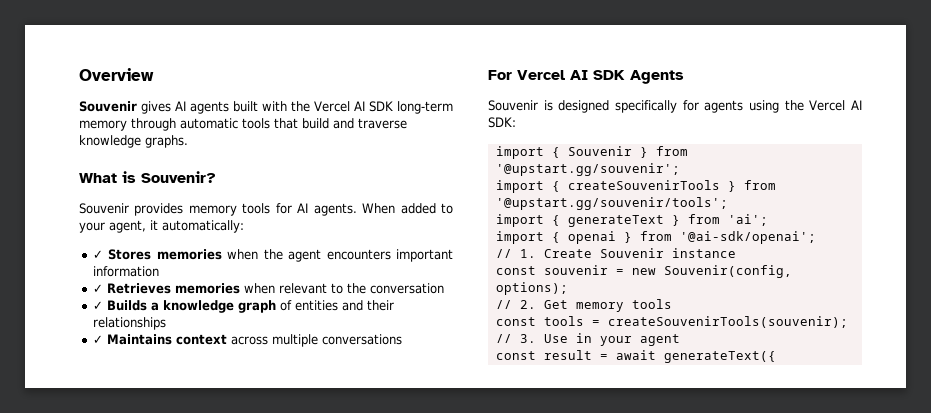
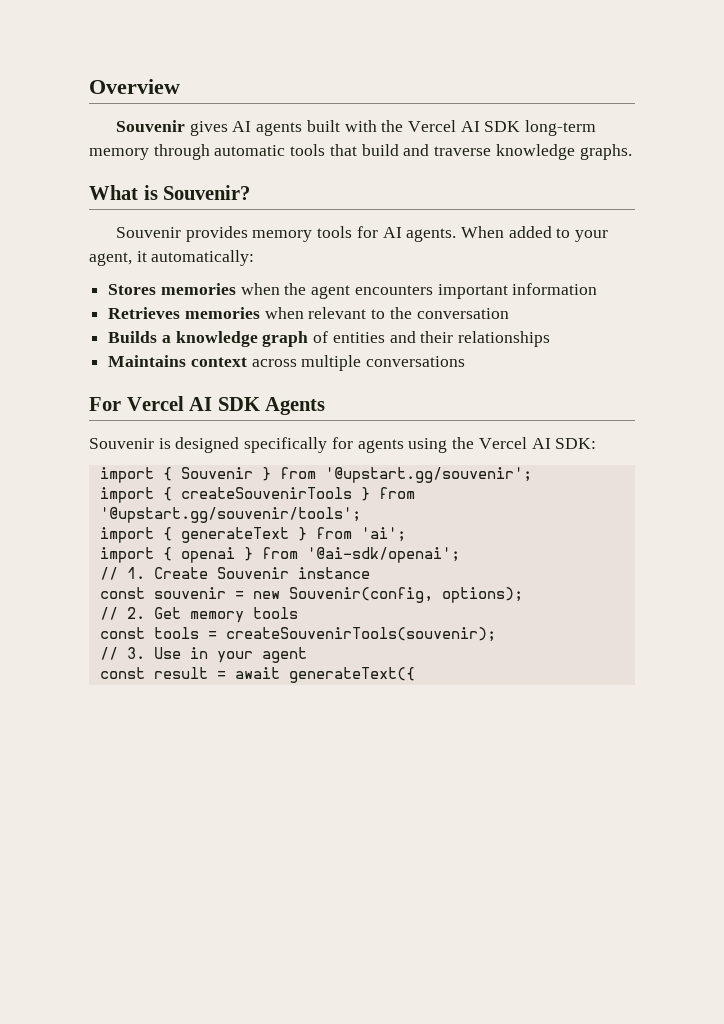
[92,250,103,259] ✓ -> (255, 258) none
[92,284,103,293] ✓ -> (598, 289) none
[92,301,103,310] ✓ -> (509, 313) none
[92,335,103,344] ✓ -> (551, 339) none

